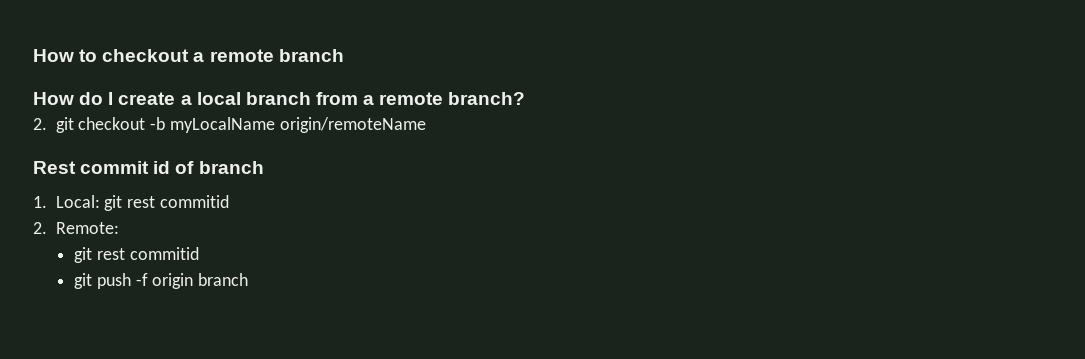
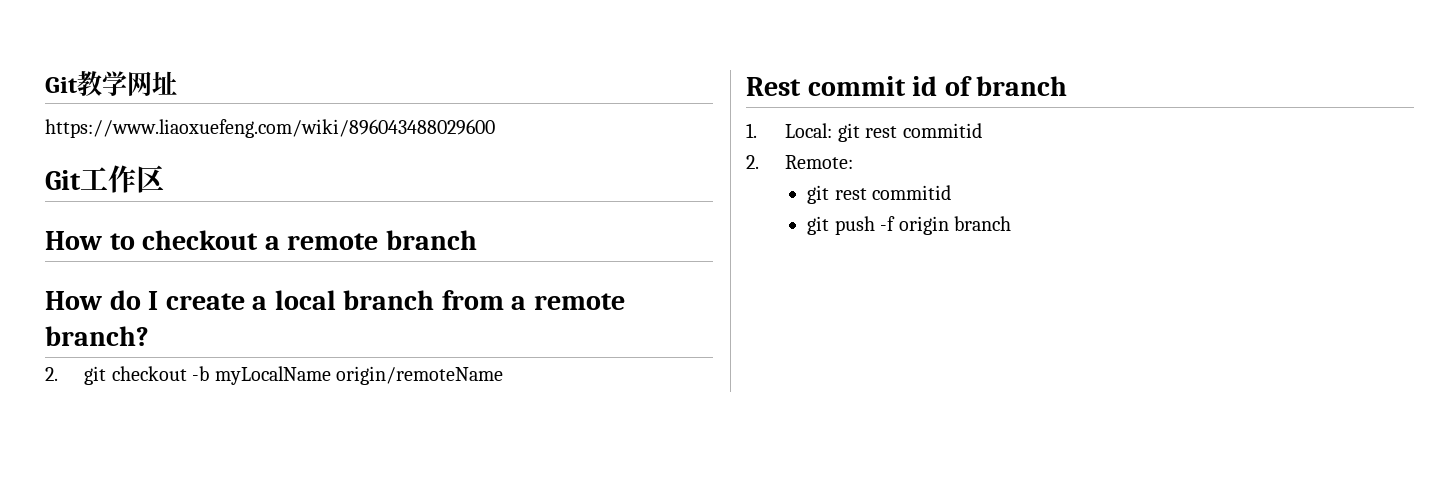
(33, 55) none -> [45,71,177,96] [45,119,495,138] [45,165,164,193] Git教学网址 // https://www.liaoxuefeng.com/wiki/896043488029600 // Git工作区 //

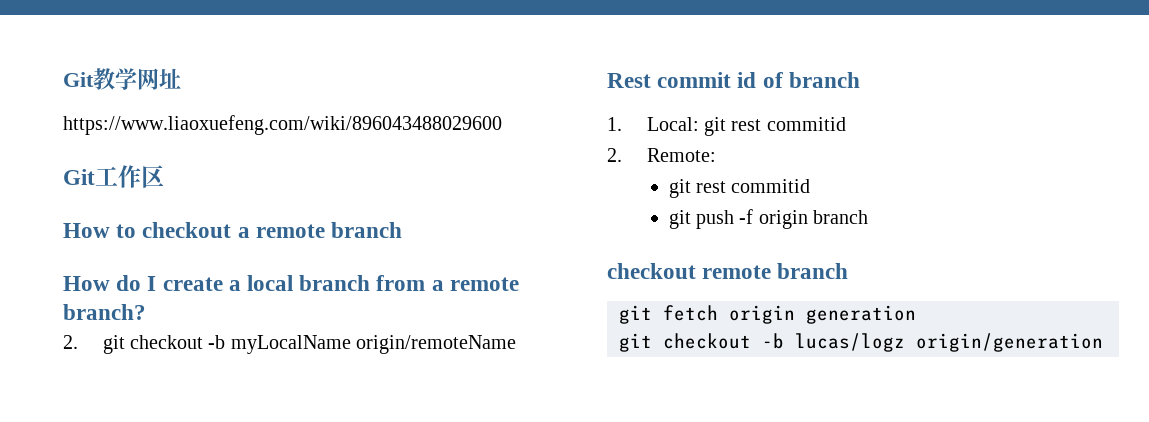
(1012, 223) none -> [607,263,849,279] [619,305,916,324] [619,333,1103,352] // checkout remote branch // git fetch origin generation // git checkout -b lucas/logz origin/generation

